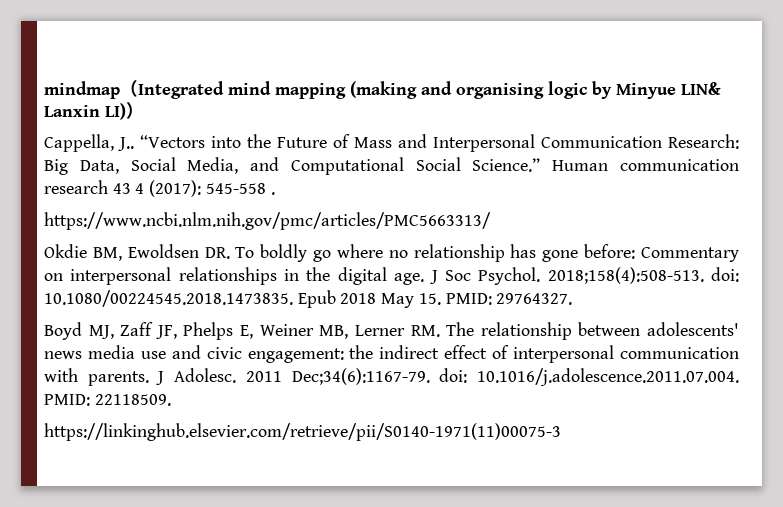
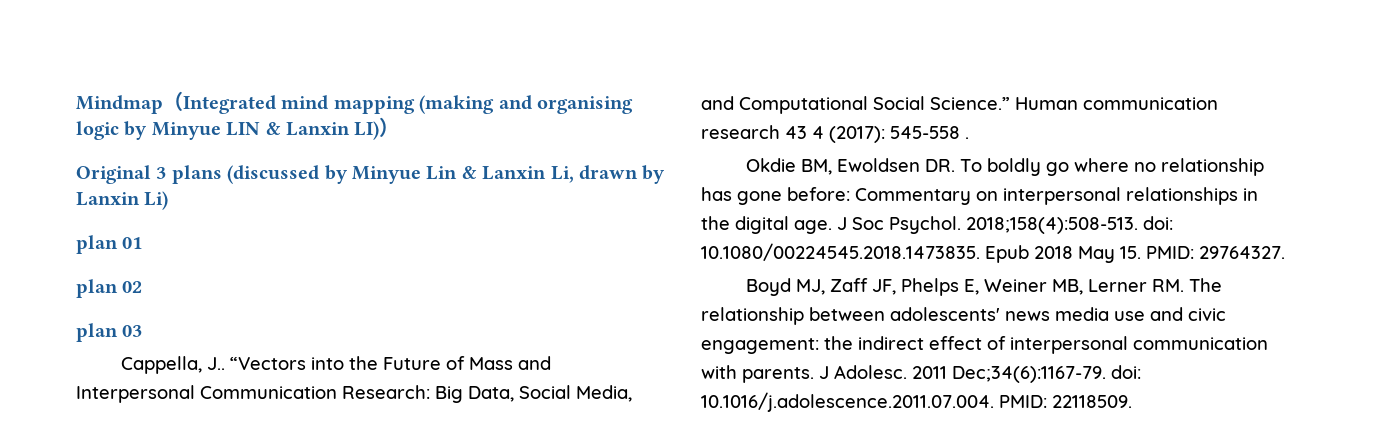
[44,81,120,99] mindmap -> [76,95,163,114] Mindmap
[681,82,721,95] LIN& -> [226,122,281,136] LIN &
(144, 110) none -> [76,165,666,184] [76,191,169,210] [76,235,143,254] [76,279,143,298] [76,323,143,342] // Original 3 plans (discussed by Minyue Lin & Lanxin Li, drawn by Lanxin Li) // plan 01 // plan 02 // plan 03
[44,212,491,230] // https://www.ncbi.nlm.nih.gov/pmc/articles/PMC5663313/ -> (969, 138) none
[44,423,561,441] // https://linkinghub.elsevier.com/retrieve/pii/S0140-1971(11)00075-3 -> (1132, 401) none

